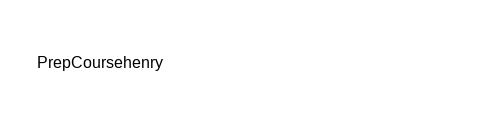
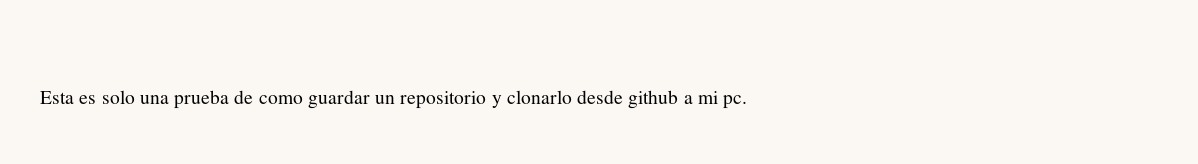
[37,56,163,71] PrepCoursehenry -> [40,90,748,109] Esta es solo una prueba de como guardar un repositorio y clonarlo desde github a mi pc.

